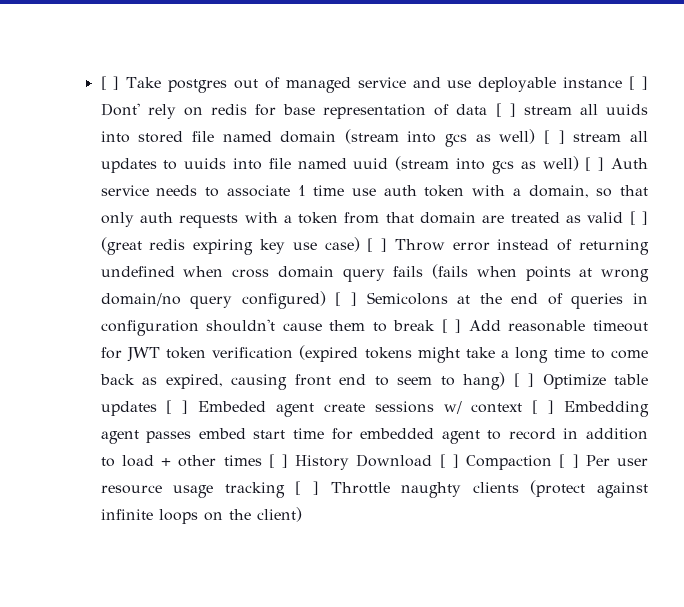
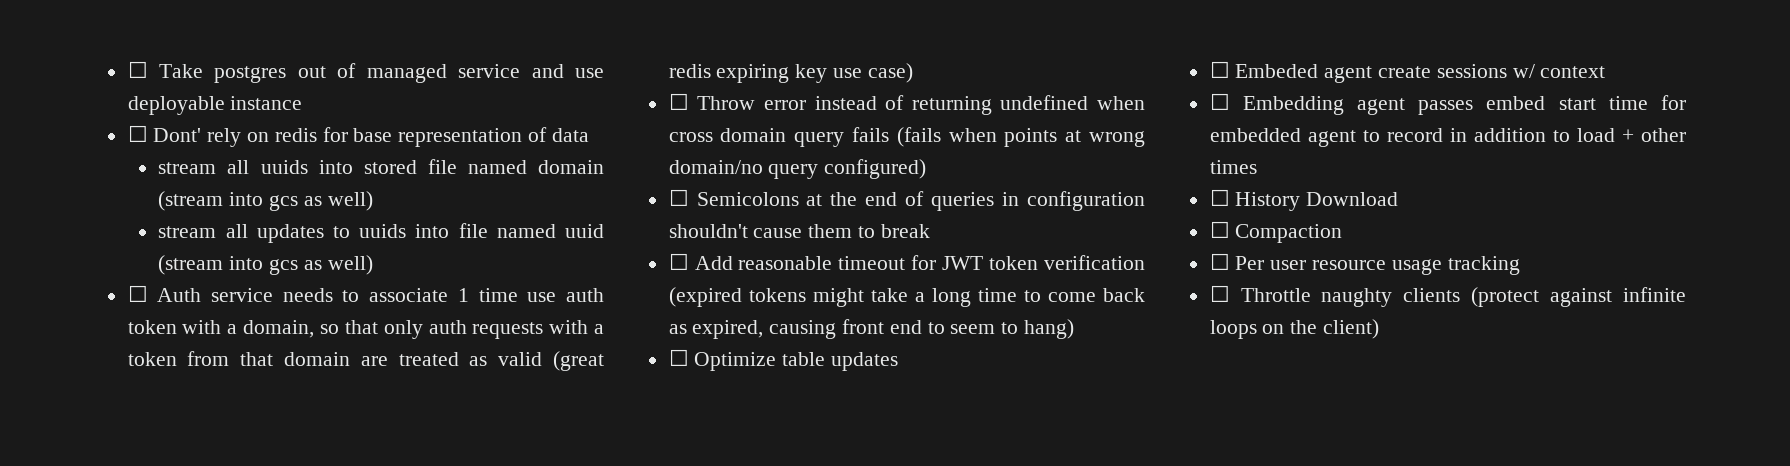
[100,76,120,90] [ ] -> [127,61,148,78] ☐
[629,76,648,90] [ ] -> [127,125,148,142] // ☐
[495,103,516,117] [ ] -> (589, 135) //
[544,130,565,144] [ ] -> (373, 201) //
[585,157,605,171] [ ] -> [127,285,148,302] // ☐
[629,211,648,225] [ ] -> (543, 359) none
[367,238,388,252] [ ] -> [668,93,689,110] // ☐
[335,292,357,306] [ ] -> [668,189,689,206] // ☐
[441,319,462,333] [ ] -> [668,253,689,270] // ☐
[513,373,535,387] [ ] -> [668,349,689,366] // ☐
[166,400,189,414] [ ] -> [1209,61,1230,78] // ☐
[532,400,555,414] [ ] -> [1209,93,1230,110] // ☐
[268,454,288,468] [ ] -> [1209,189,1230,206] // ☐
[439,454,459,468] [ ] -> [1209,221,1230,238] // ☐
[559,454,579,468] [ ] -> [1209,253,1230,270] // ☐
[295,481,319,495] [ ] -> [1209,285,1230,302] // ☐

